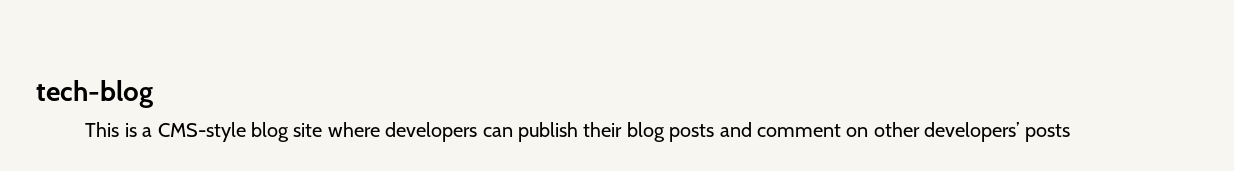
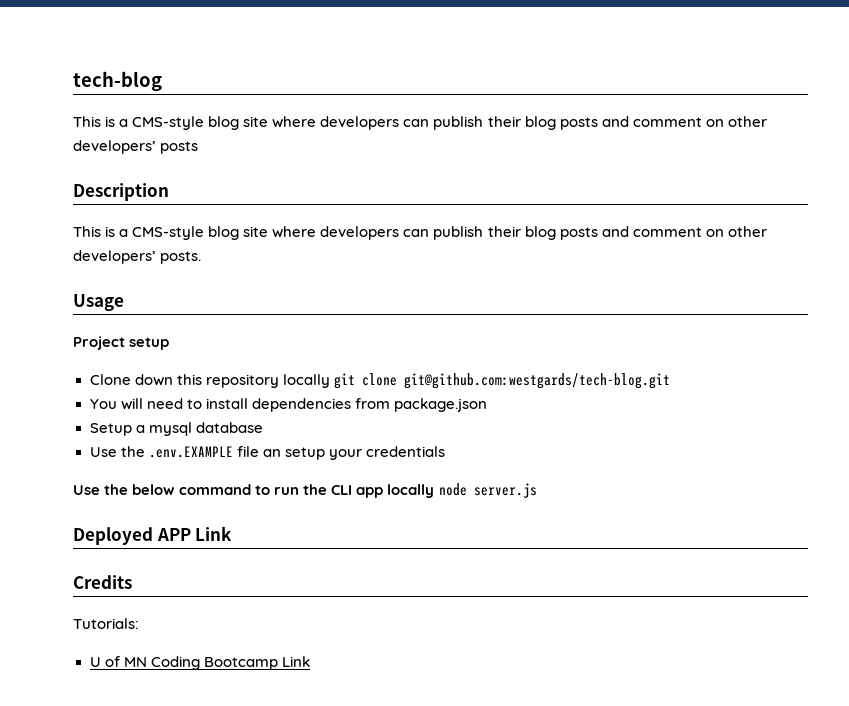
(1070, 133) none -> [73,183,169,201] [73,226,767,240] [73,250,202,264] [73,294,124,311] [73,336,170,350] [89,373,670,389] [89,398,487,412] [89,422,263,436] [89,446,445,460] [73,483,537,498] [73,526,233,545] [73,575,132,589] [73,618,139,629] [89,656,310,670] // Description // This is a CMS-style blog site where developers can publish their blog posts and comment on other developers’ posts. // Usage // Project setup // Clone down this repository locally git clone git@github.com:westgards/tech-blog.git // You will need to install dependencies from package.json // Setup a mysql database // Use the .env.EXAMPLE file an setup your credentials // Use the below command to run the CLI app locally node server.js // Deployed APP Link // Credits // Tutorials: // U of MN Coding Bootcamp Link

